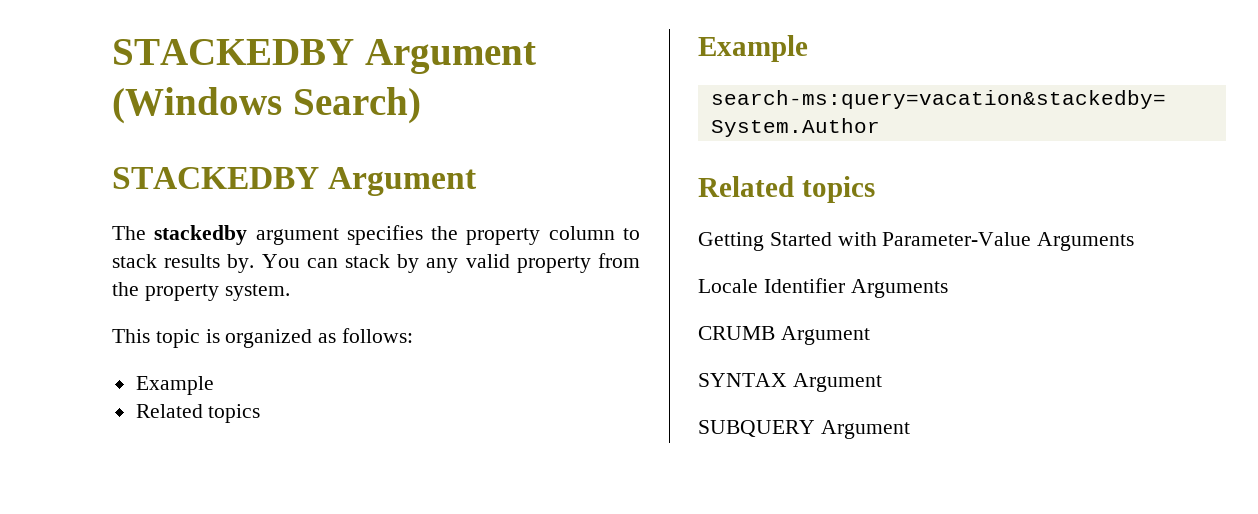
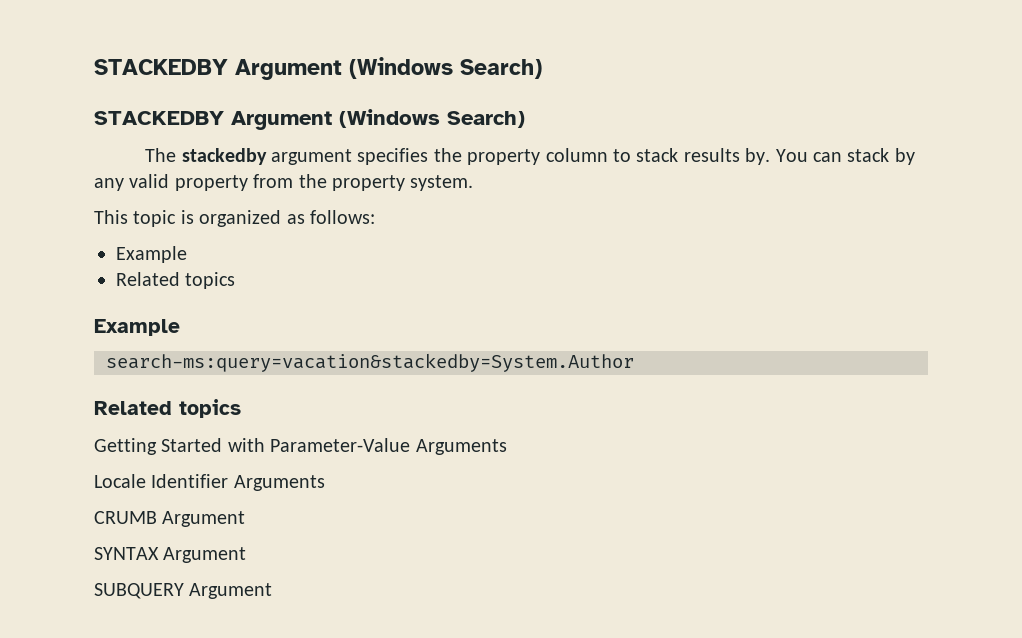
(478, 181) none -> [339,109,525,128] (Windows Search)

